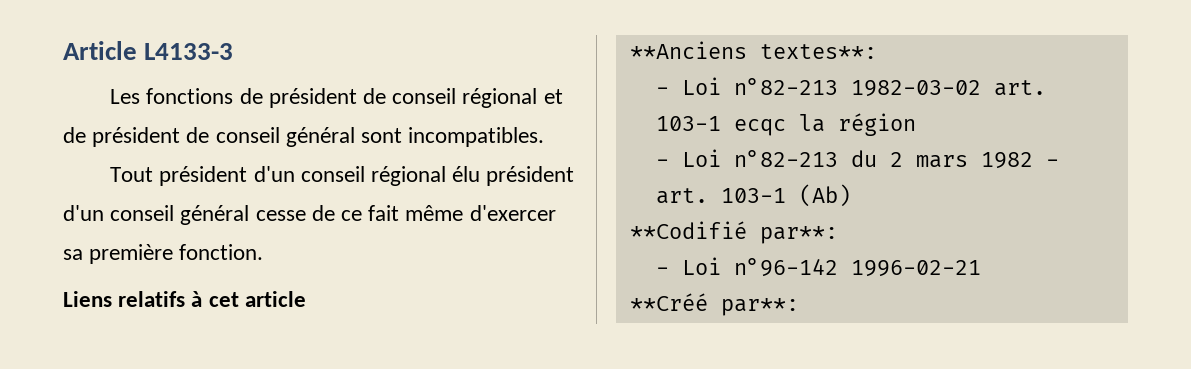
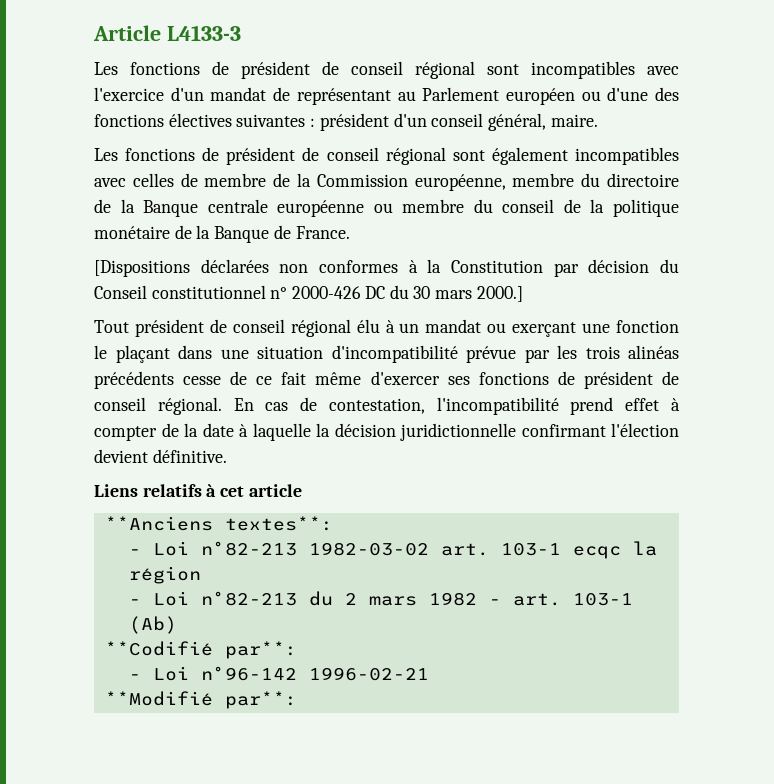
[543,89,563,104] [63,127,545,147] et de président de conseil général sont incompatibles. -> [487,61,679,79] [94,87,679,105] [94,113,598,131] [94,147,679,165] [94,173,679,191] [94,199,679,217] [94,225,350,243] [94,259,680,277] [94,285,523,302] sont incompatibles avec l'exercice d'un mandat de représentant au Parlement européen ou d'une des fonctions électives suivantes : président d'un conseil général, maire. // Les fonctions de président de conseil régional sont également incompatibles avec celles de membre de la Commission européenne, membre du directoire de la Banque centrale européenne ou membre du conseil de la politique monétaire de la Banque de France. // [Dispositions déclarées non conformes à la Constitution par décision du Conseil constitutionnel n° 2000-426 DC du 30 mars 2000.]
[253,166,295,182] d'un -> [209,319,227,333] de
[486,166,575,186] [63,205,250,225] président d'un conseil général -> [385,319,680,337] [94,345,679,363] [94,371,174,389] à un mandat ou exerçant une fonction le plaçant dans une situation d'incompatibilité prévue par les trois alinéas précédents
[63,244,264,264] sa première fonction. -> [447,371,679,389] [94,397,681,415] [94,423,679,441] [94,449,227,463] ses fonctions de président de conseil régional. En cas de contestation, l'incompatibilité prend effet à compter de la date à laquelle la décision juridictionnelle confirmant l'élection devient définitive.
[629,293,708,311] **Créé -> [104,691,213,706] **Modifié

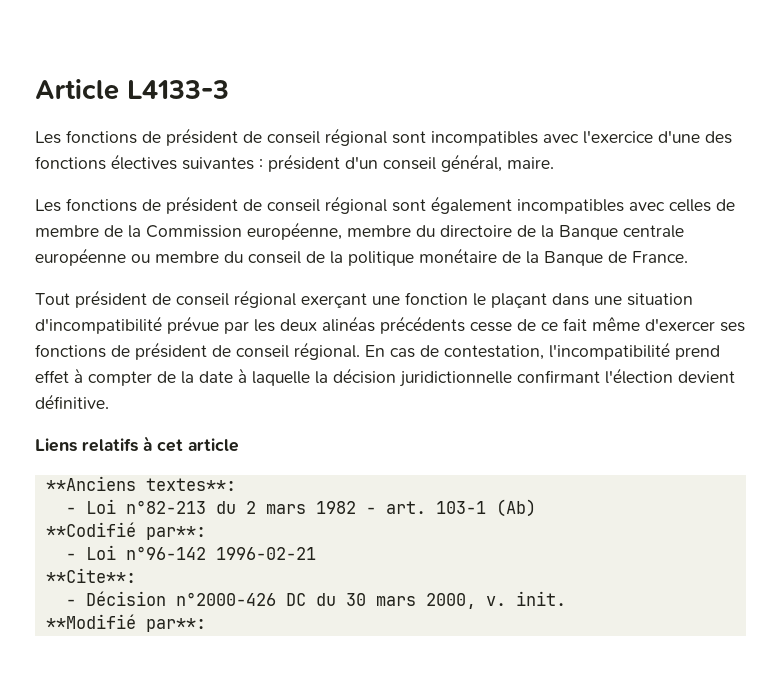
[170,87,601,105] d'un mandat de représentant au Parlement européen ou -> (653, 137) none
[94,259,680,277] [94,285,523,302] // [Dispositions déclarées non conformes à la Constitution par décision du Conseil constitutionnel n° 2000-426 DC du 30 mars 2000.] -> (688, 257) none
[356,319,507,333] élu à un mandat ou -> (296, 299) none
[585,346,620,359] trois -> [280,319,317,331] deux
[128,541,657,559] [128,566,201,584] // - Loi n°82-213 1982-03-02 art. 103-1 ecqc la région -> (236, 484) none
(429, 674) none -> [45,568,136,583] [65,591,566,609] // **Cite**: // - Décision n°2000-426 DC du 30 mars 2000, v. init.

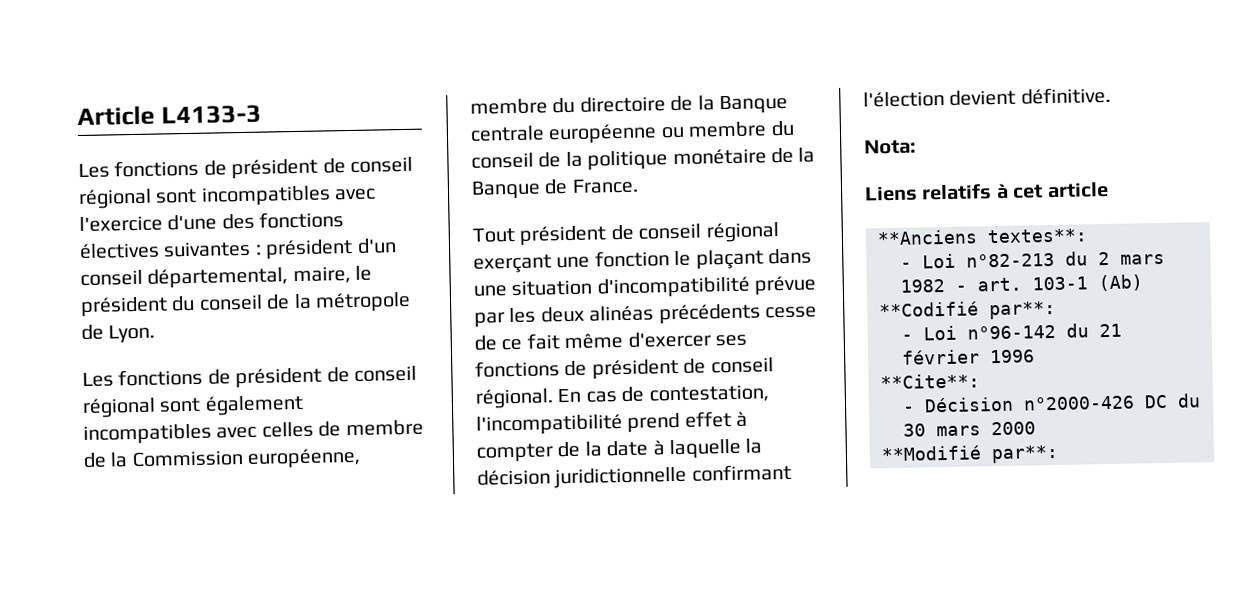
[441,154,554,172] général, maire. -> [147,265,373,289] [80,291,411,317] [81,324,156,344] départemental, maire, le président du conseil de la métropole de Lyon.
(109, 401) none -> [864,139,916,155] // Nota:
[215,547,316,560] 1996-02-21 -> [1066,323,1122,338] [902,349,1035,365] du 21 février 1996
[425,591,566,609] 2000, v. init. -> [991,421,1036,436] 2000

